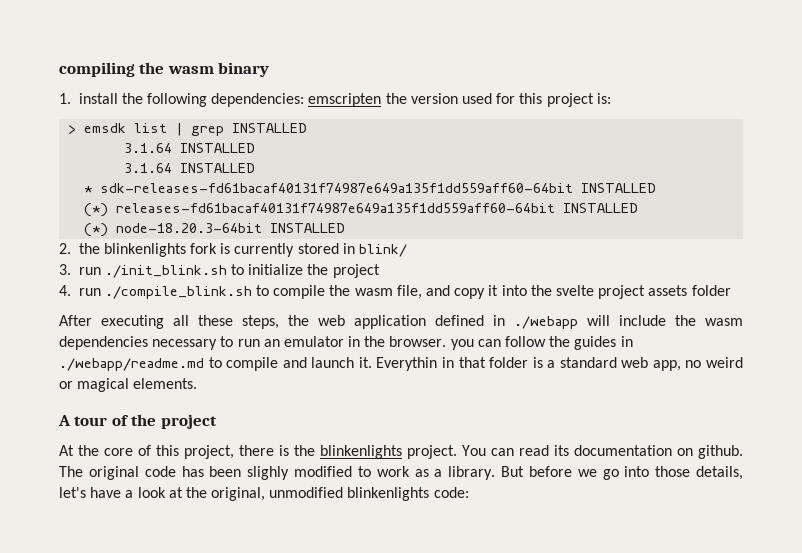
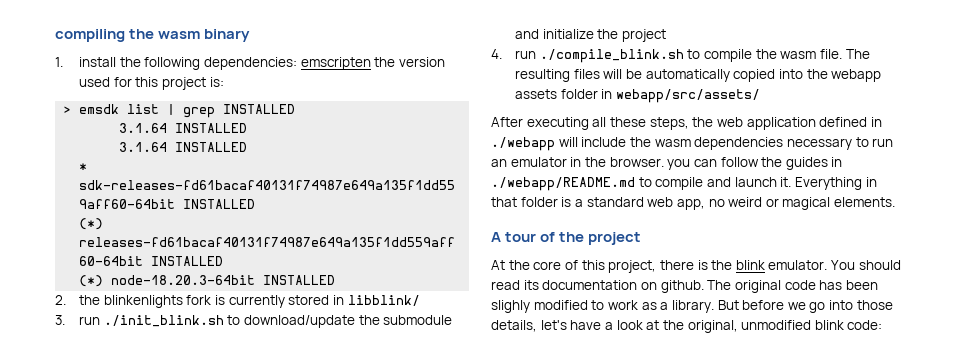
[359,244,408,257] blink/ -> [347,295,420,306] libblink/
(245, 269) none -> [244,315,453,328] [515,29,540,39] download/update the submodule and
[396,285,646,299] file, and copy it into the svelte project -> [819,49,870,59] [515,69,882,82] file. The resulting files will be automatically copied into the webapp
(731, 290) none -> [601,89,761,103] in webapp/src/assets/
[59,358,204,371] ./webapp/readme.md -> [491,177,635,191] ./webapp/README.md
[376,357,438,371] Everythin -> [794,177,862,190] Everything
[320,445,514,459] blinkenlights project. You can -> [735,260,901,270] blink emulator. You should
[347,487,430,501] blinkenlights -> [814,320,844,330] blink

